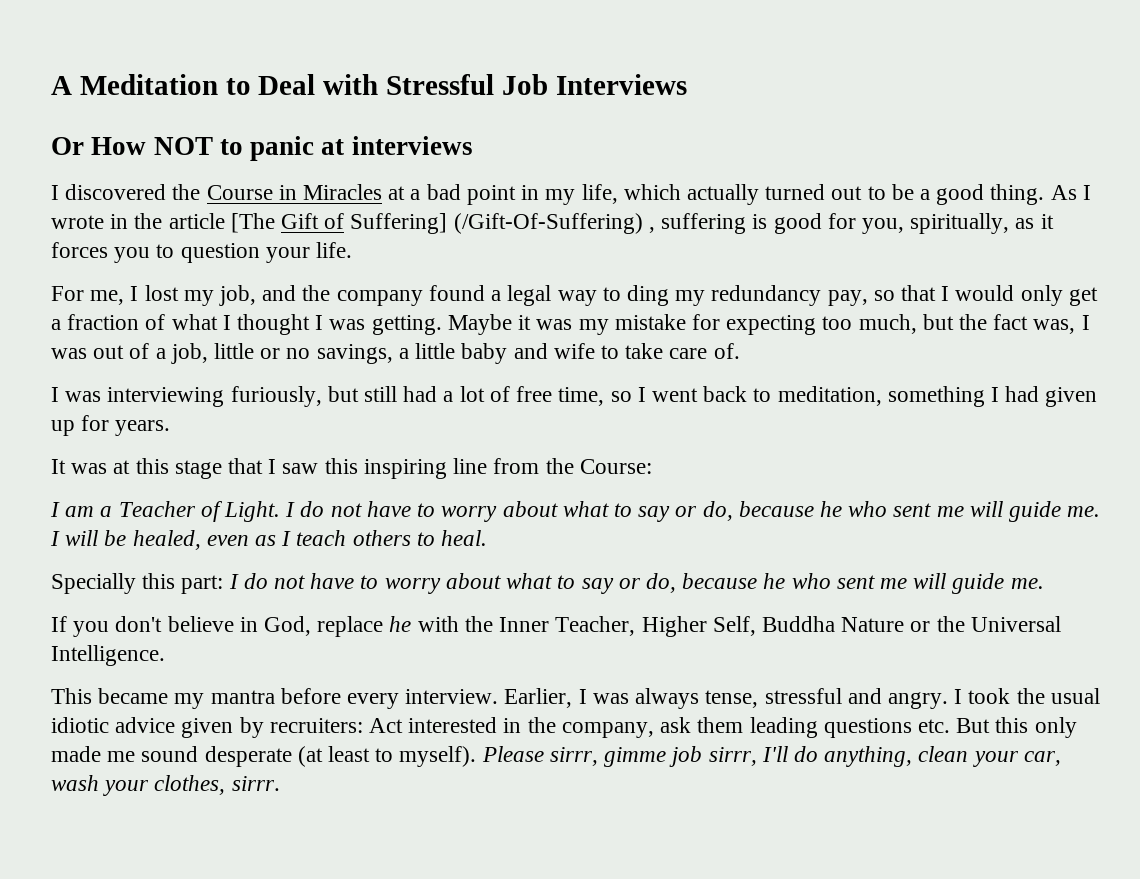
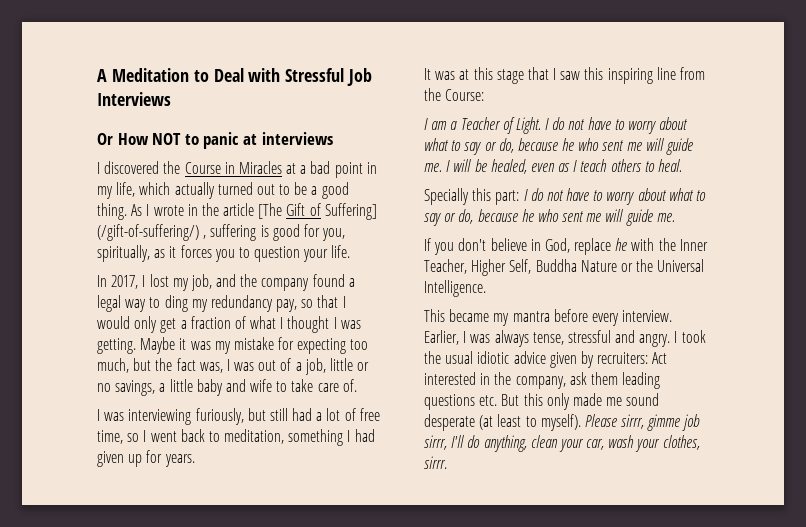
[453,213,643,234] (/Gift-Of-Suffering) -> [97,224,199,241] (/gift-of-suffering/)
[51,286,125,305] For me, -> [97,275,139,289] In 2017,

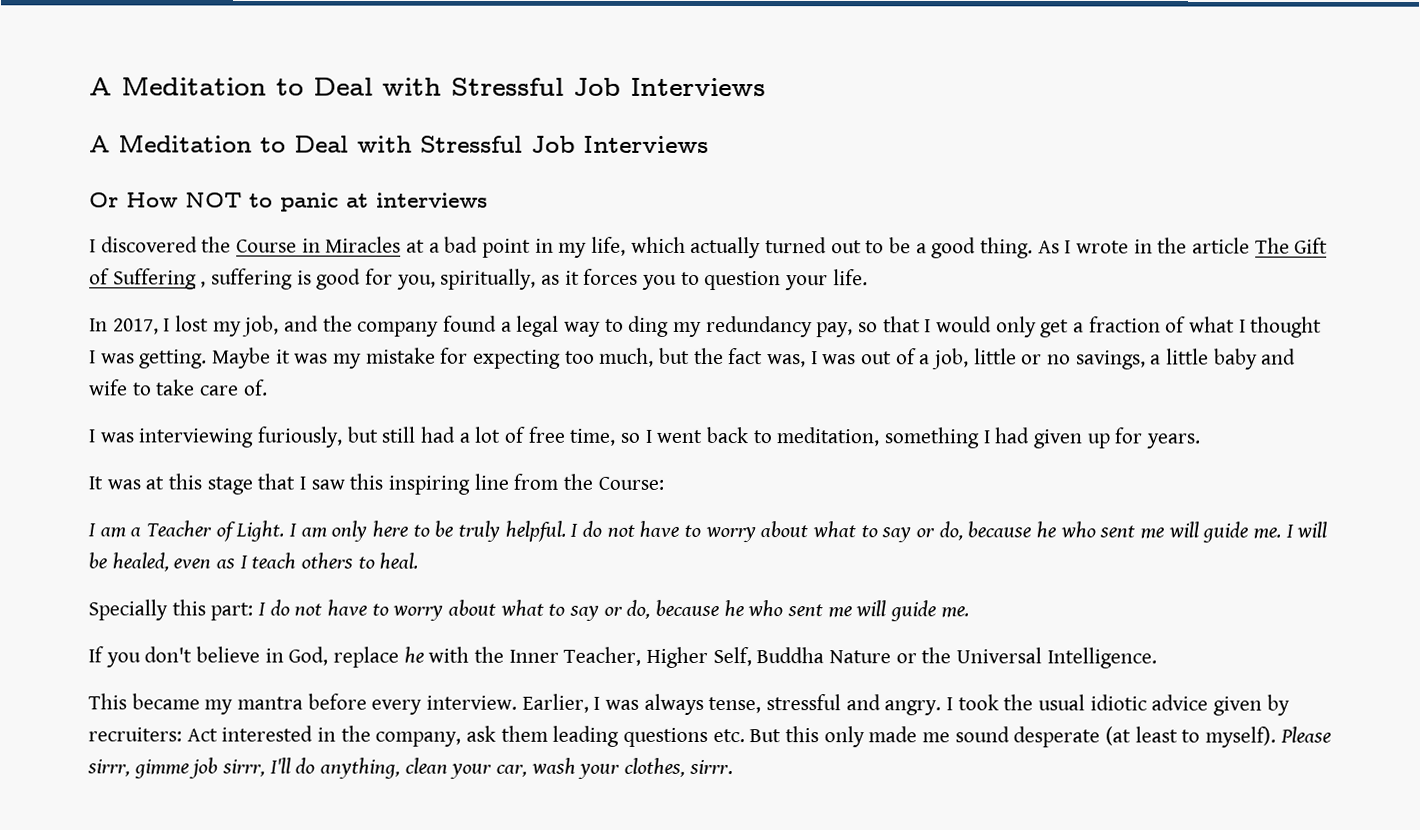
[97,68,373,86] [97,92,171,106] A Meditation to Deal with Stressful Job Interviews -> [89,76,766,97] [89,134,709,153] A Meditation to Deal with Stressful Job Interviews // A Meditation to Deal with Stressful Job Interviews
[258,203,283,219] [The -> [1254,237,1290,254] The
[324,203,377,220] [97,224,199,241] Suffering] (/gift-of-suffering/) -> [112,268,197,290] Suffering
(550, 124) none -> [300,520,579,542] am only here to be truly helpful. I

